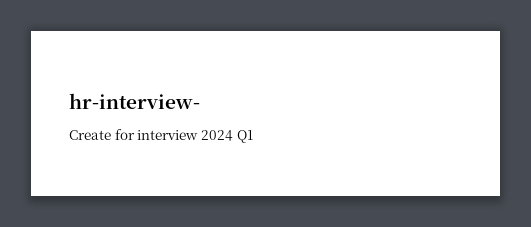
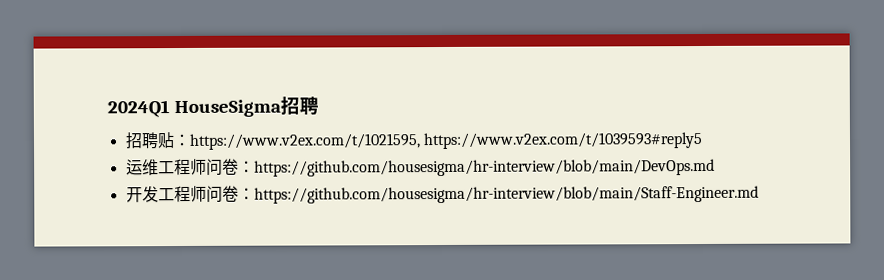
[69,93,200,109] [69,129,253,143] hr-interview- // Create for interview 2024 Q1 -> [107,96,319,118] [124,132,703,150] [125,158,715,177] [125,185,759,204] 2024Q1 HouseSigma招聘 // 招聘贴：https://www.v2ex.com/t/1021595, https://www.v2ex.com/t/1039593#reply5 // 运维工程师问卷：https://github.com/housesigma/hr-interview/blob/main/DevOps.md // 开发工程师问卷：https://github.com/housesigma/hr-interview/blob/main/Staff-Engineer.md

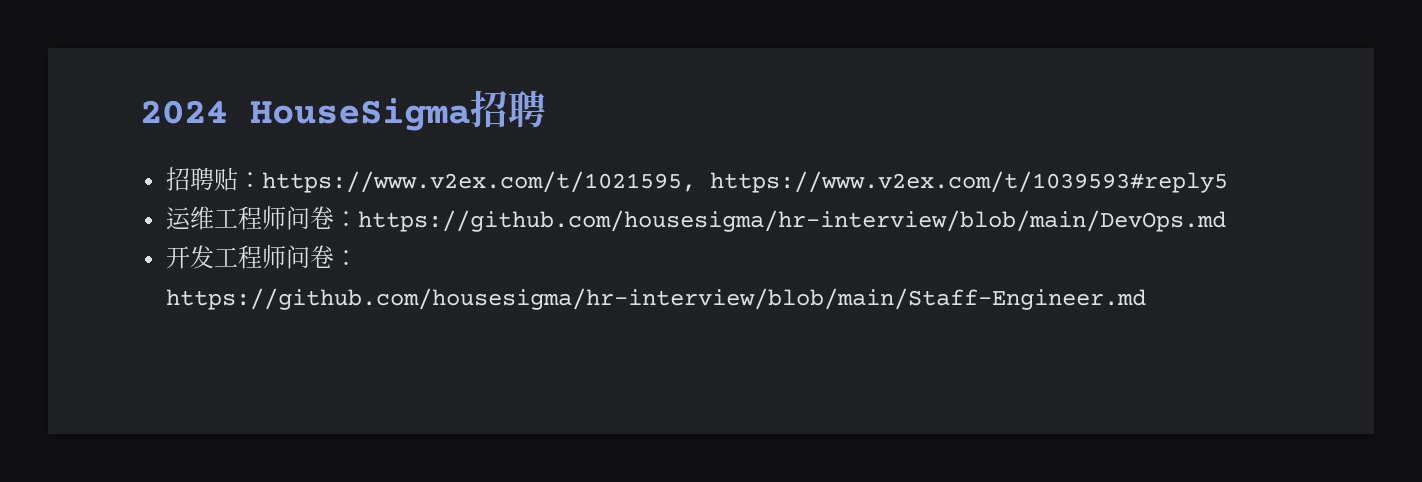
[107,100,170,118] 2024Q1 -> [140,100,228,124] 2024

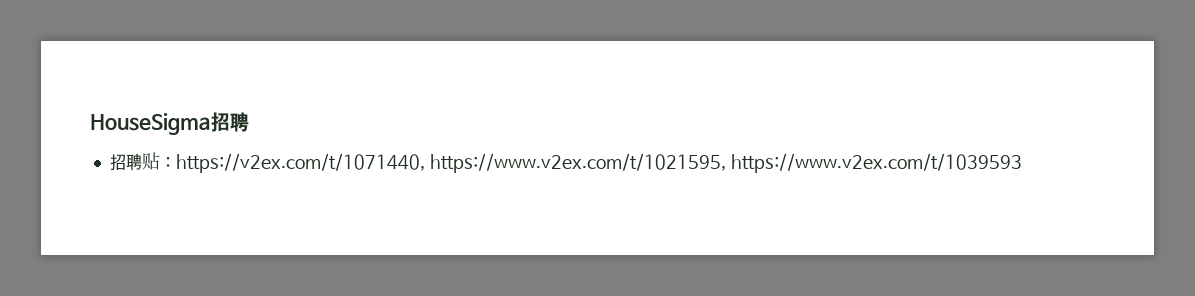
[140,100,228,124] 2024 -> (90, 124) none
[262,171,1229,193] [166,206,1227,232] [166,245,359,269] [166,288,1147,310] https://www.v2ex.com/t/1021595, https://www.v2ex.com/t/1039593#reply5 // 运维工程师问卷：https://github.com/housesigma/hr-interview/blob/main/DevOps.md // 开发工程师问卷：https://github.com/housesigma/hr-interview/blob/main/Staff-Engineer.md -> [175,153,1022,173] https://v2ex.com/t/1071440, https://www.v2ex.com/t/1021595, https://www.v2ex.com/t/1039593

